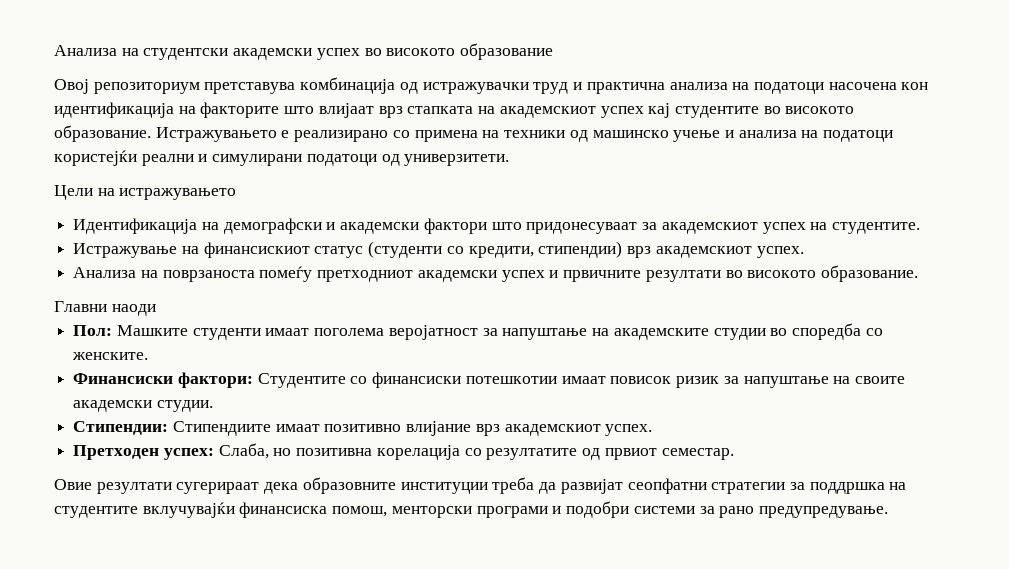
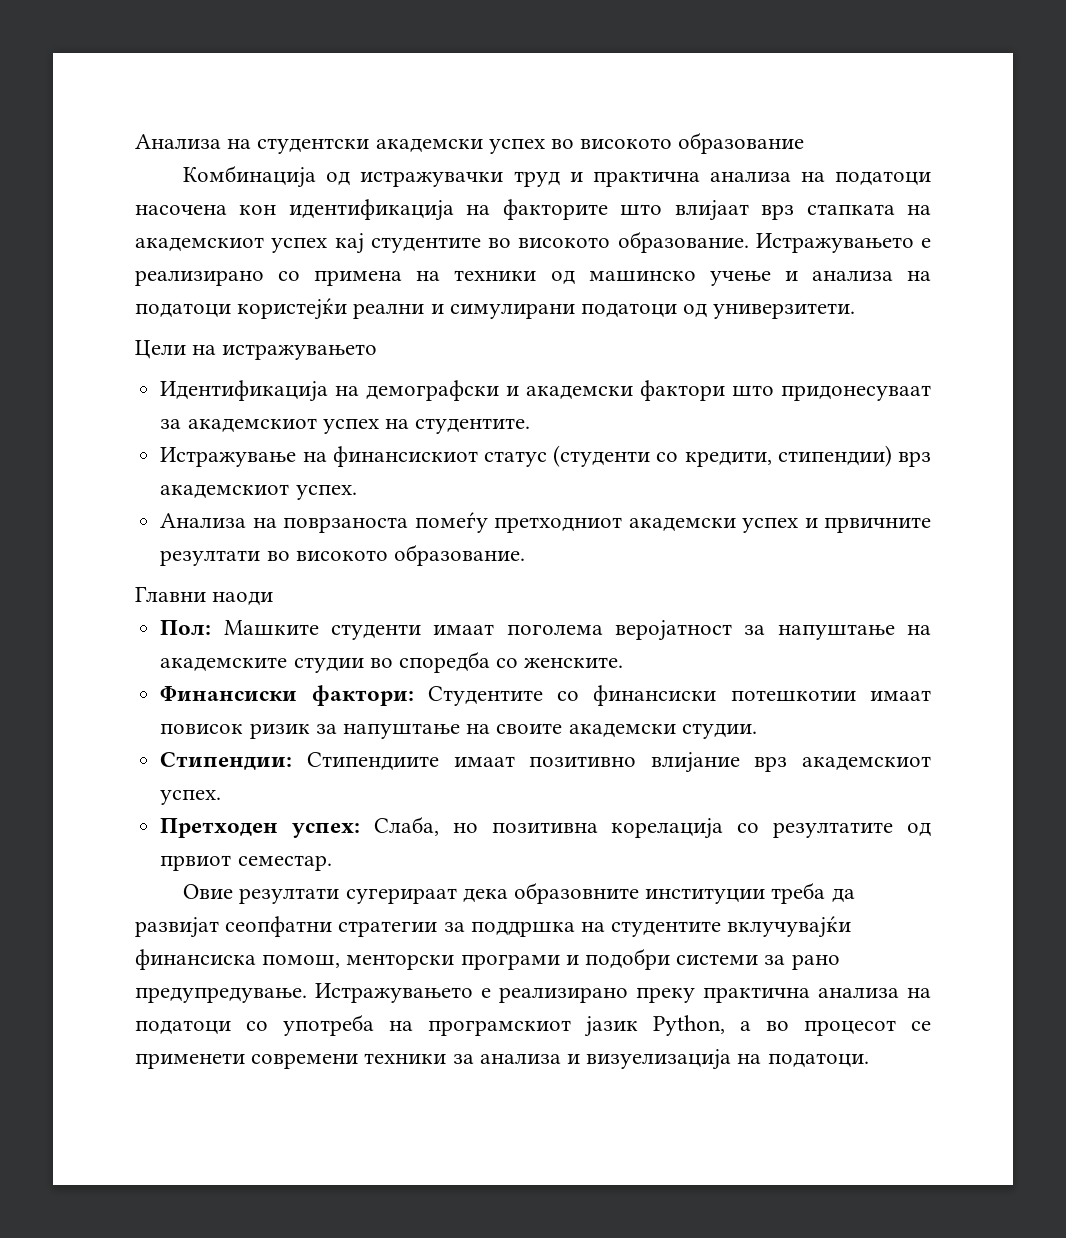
[54,77,396,94] Овој репозиториум претставува комбинација -> [183,165,317,188] Комбинација
(888, 512) none -> [315,983,931,1003] [135,1014,931,1037] [135,1049,869,1070] Истражувањето е реализирано преку практична анализа на податоци со употреба на програмскиот јазик Python, a во процесот се применети современи техники за анализа и визуелизација на податоци.

